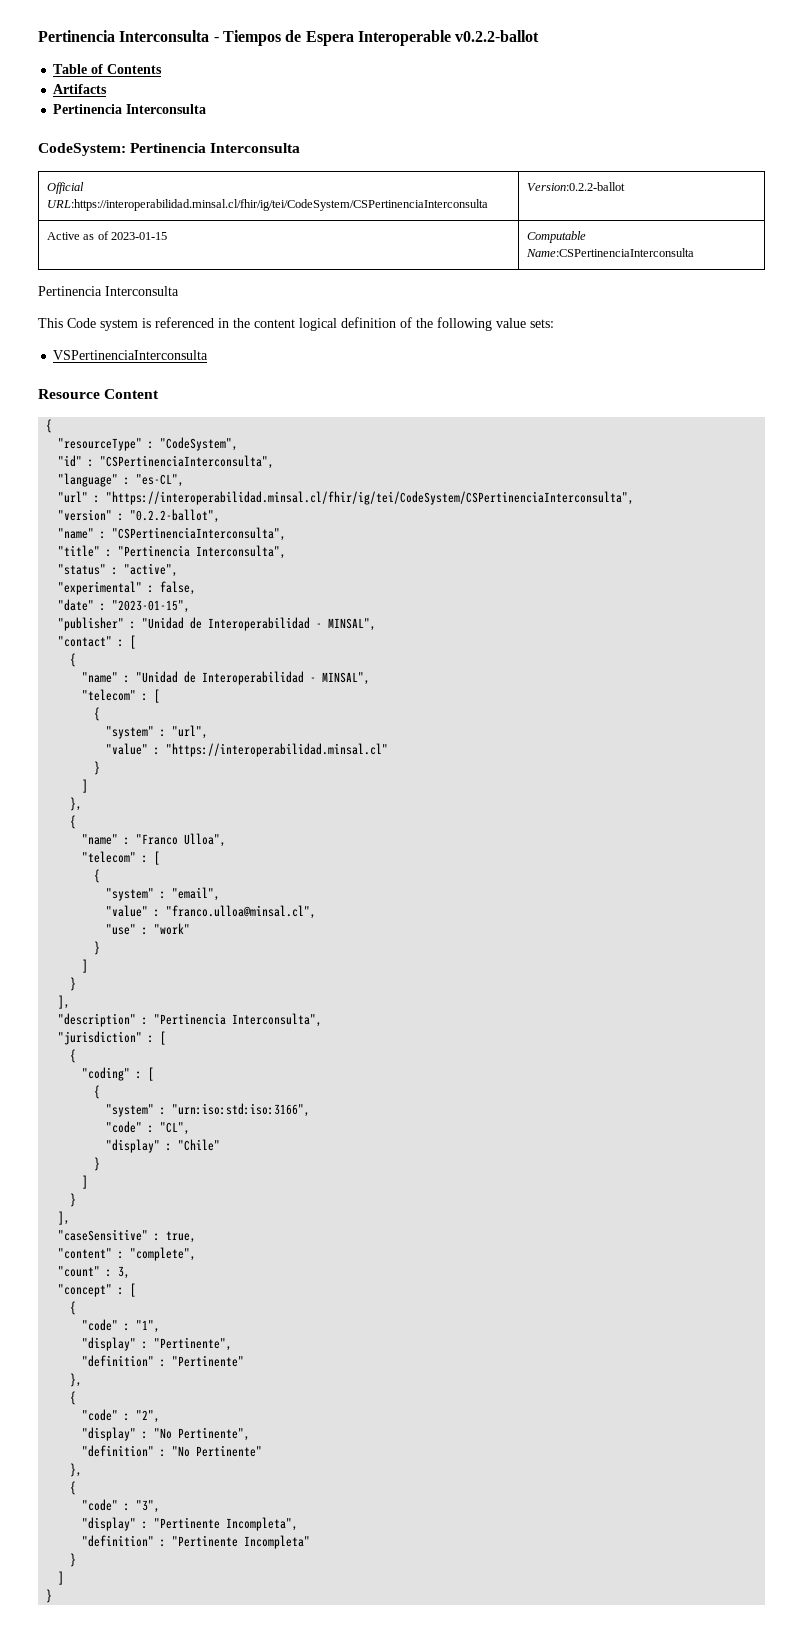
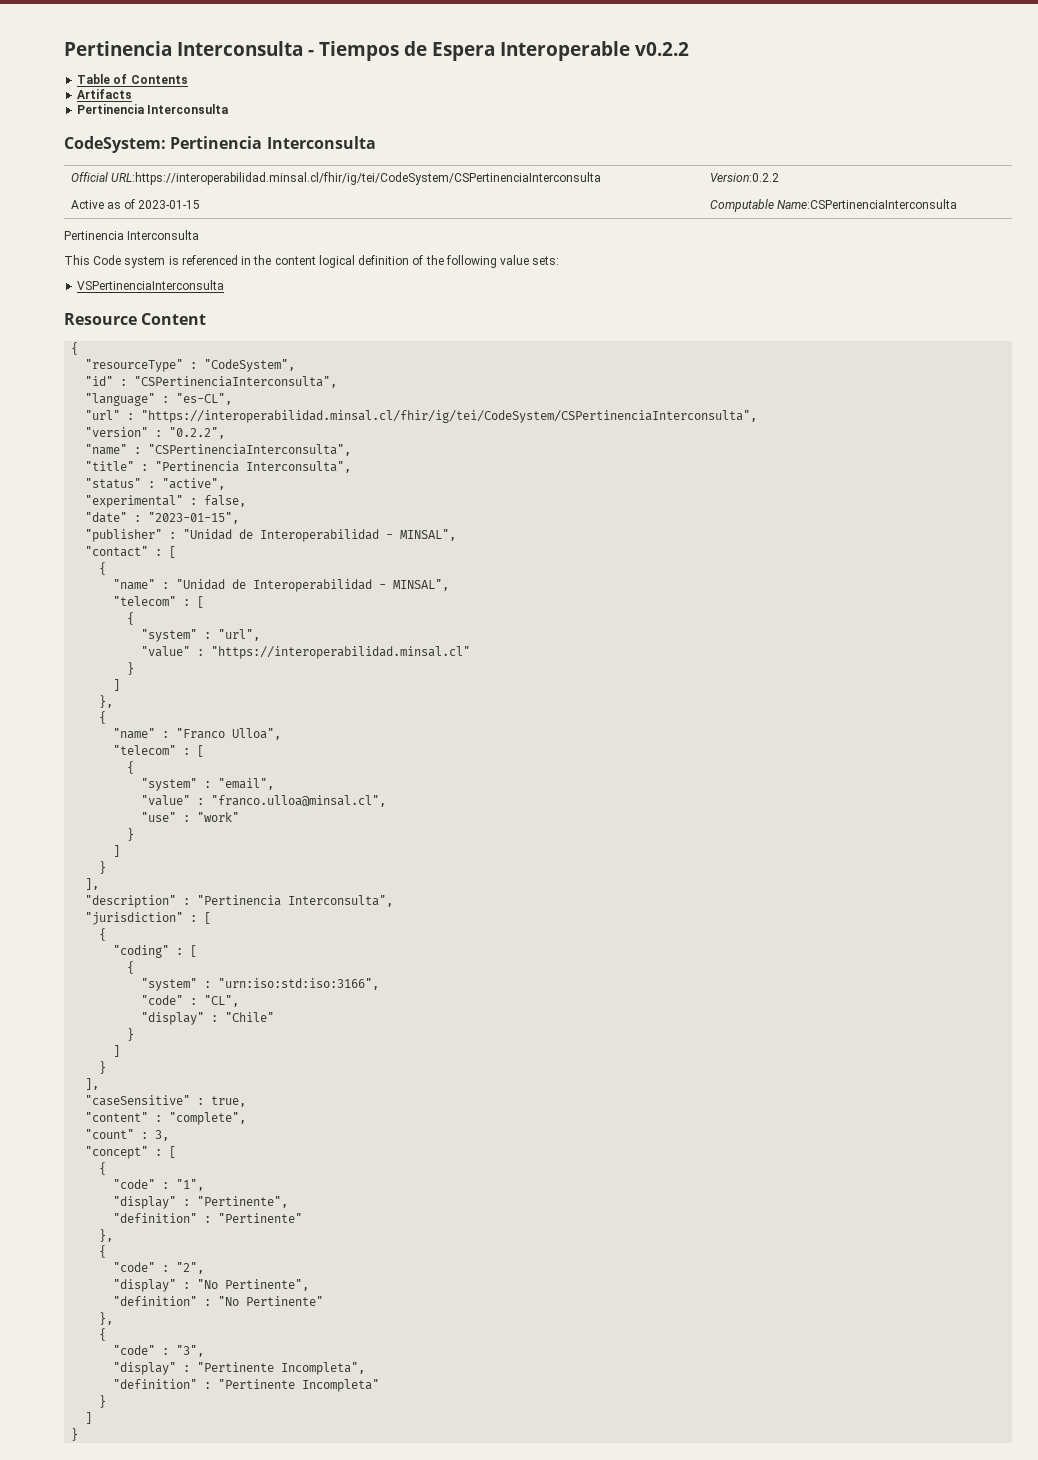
[455,30,540,42] v0.2.2-ballot -> [635,42,689,56] v0.2.2
[526,182,625,191] Version:0.2.2-ballot -> [709,173,779,182] Version:0.2.2
[130,509,221,523] "0.2.2-ballot", -> [169,427,226,439] "0.2.2",

